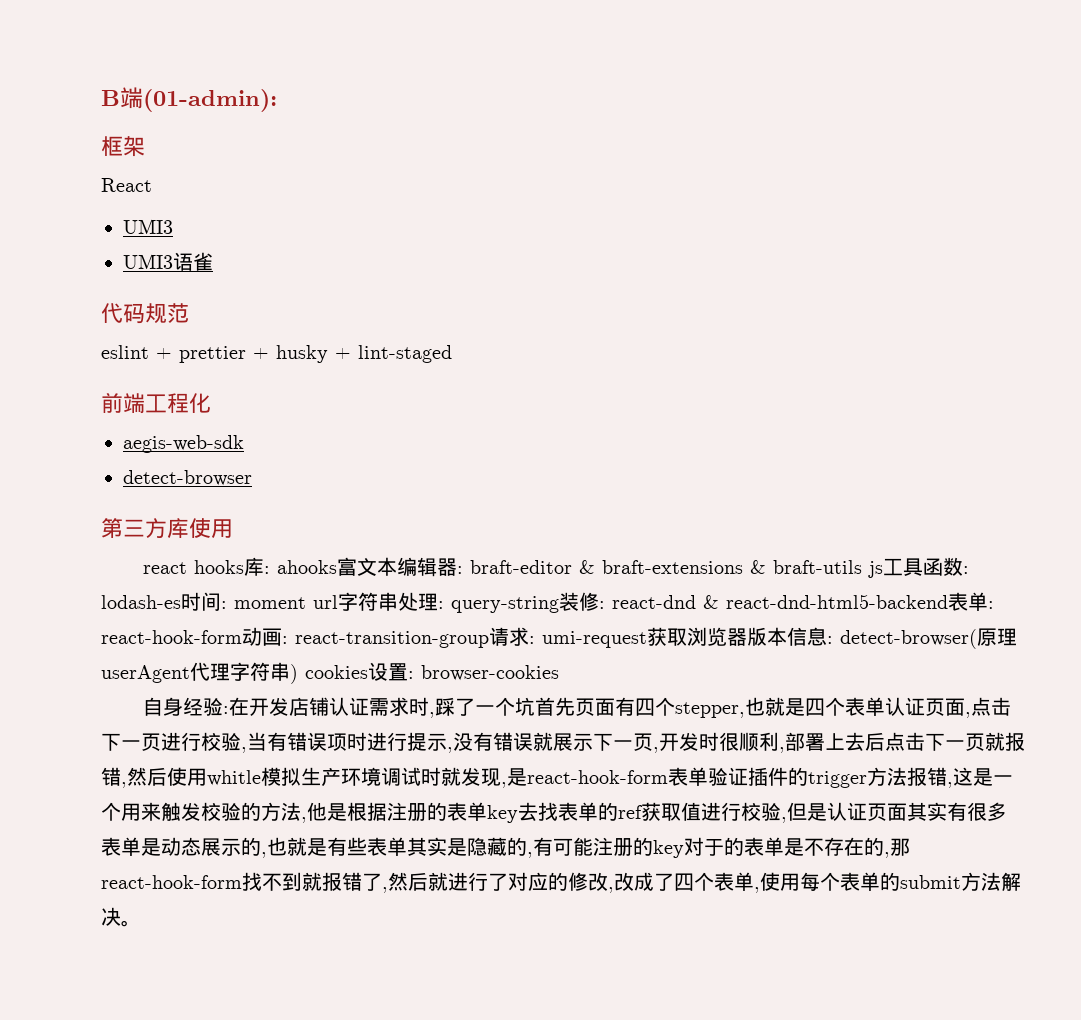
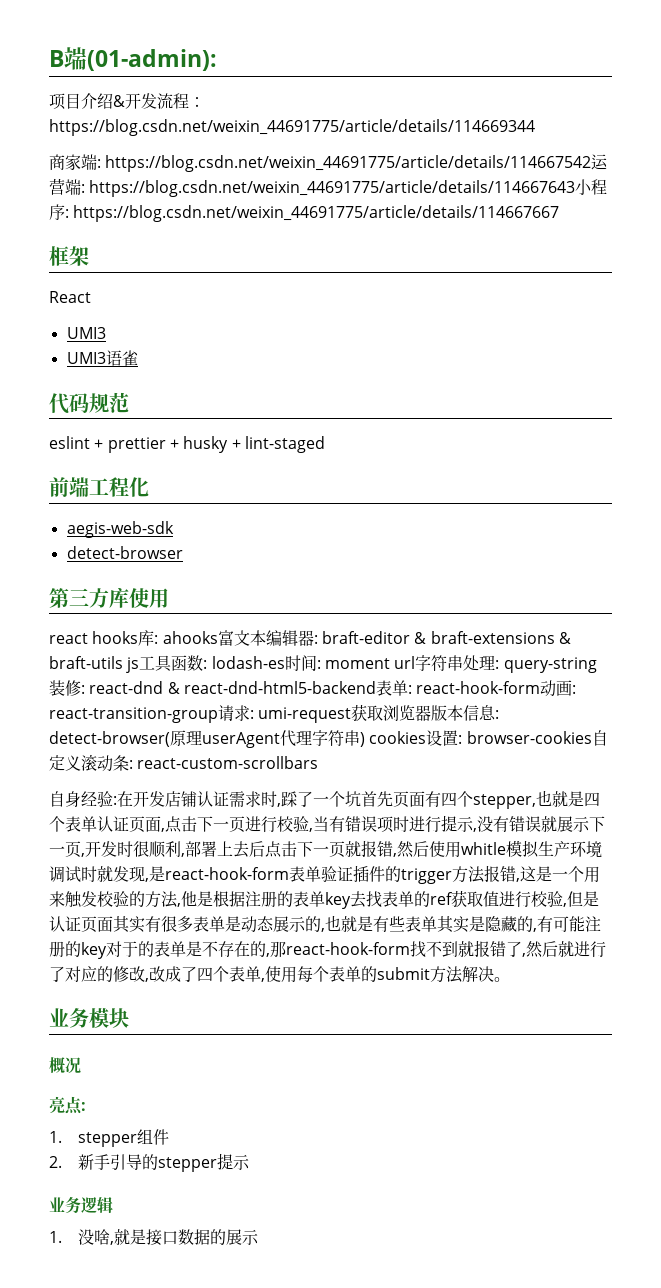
(277, 100) none -> [49,93,205,110] [49,119,535,136] [49,154,609,172] [49,178,608,197] [49,204,560,222] // 项目介绍&开发流程：https://blog.csdn.net/weixin_44691775/article/details/114669344 // 商家端: https://blog.csdn.net/weixin_44691775/article/details/114667542运营端: https://blog.csdn.net/weixin_44691775/article/details/114667643小程序: https://blog.csdn.net/weixin_44691775/article/details/114667667
(559, 673) none -> [591,730,608,746] [49,754,319,772] 自定义滚动条: react-custom-scrollbars
(141, 923) none -> [49,1008,129,1028] [49,1057,81,1074] [49,1096,86,1114] [49,1129,169,1147] [49,1153,250,1172] [49,1196,113,1214] [49,1229,259,1246] // 业务模块 // 概况 // 亮点: // 1. stepper组件 // 2.新手引导的stepper提示 // 业务逻辑 // 1.没啥,就是接口数据的展示

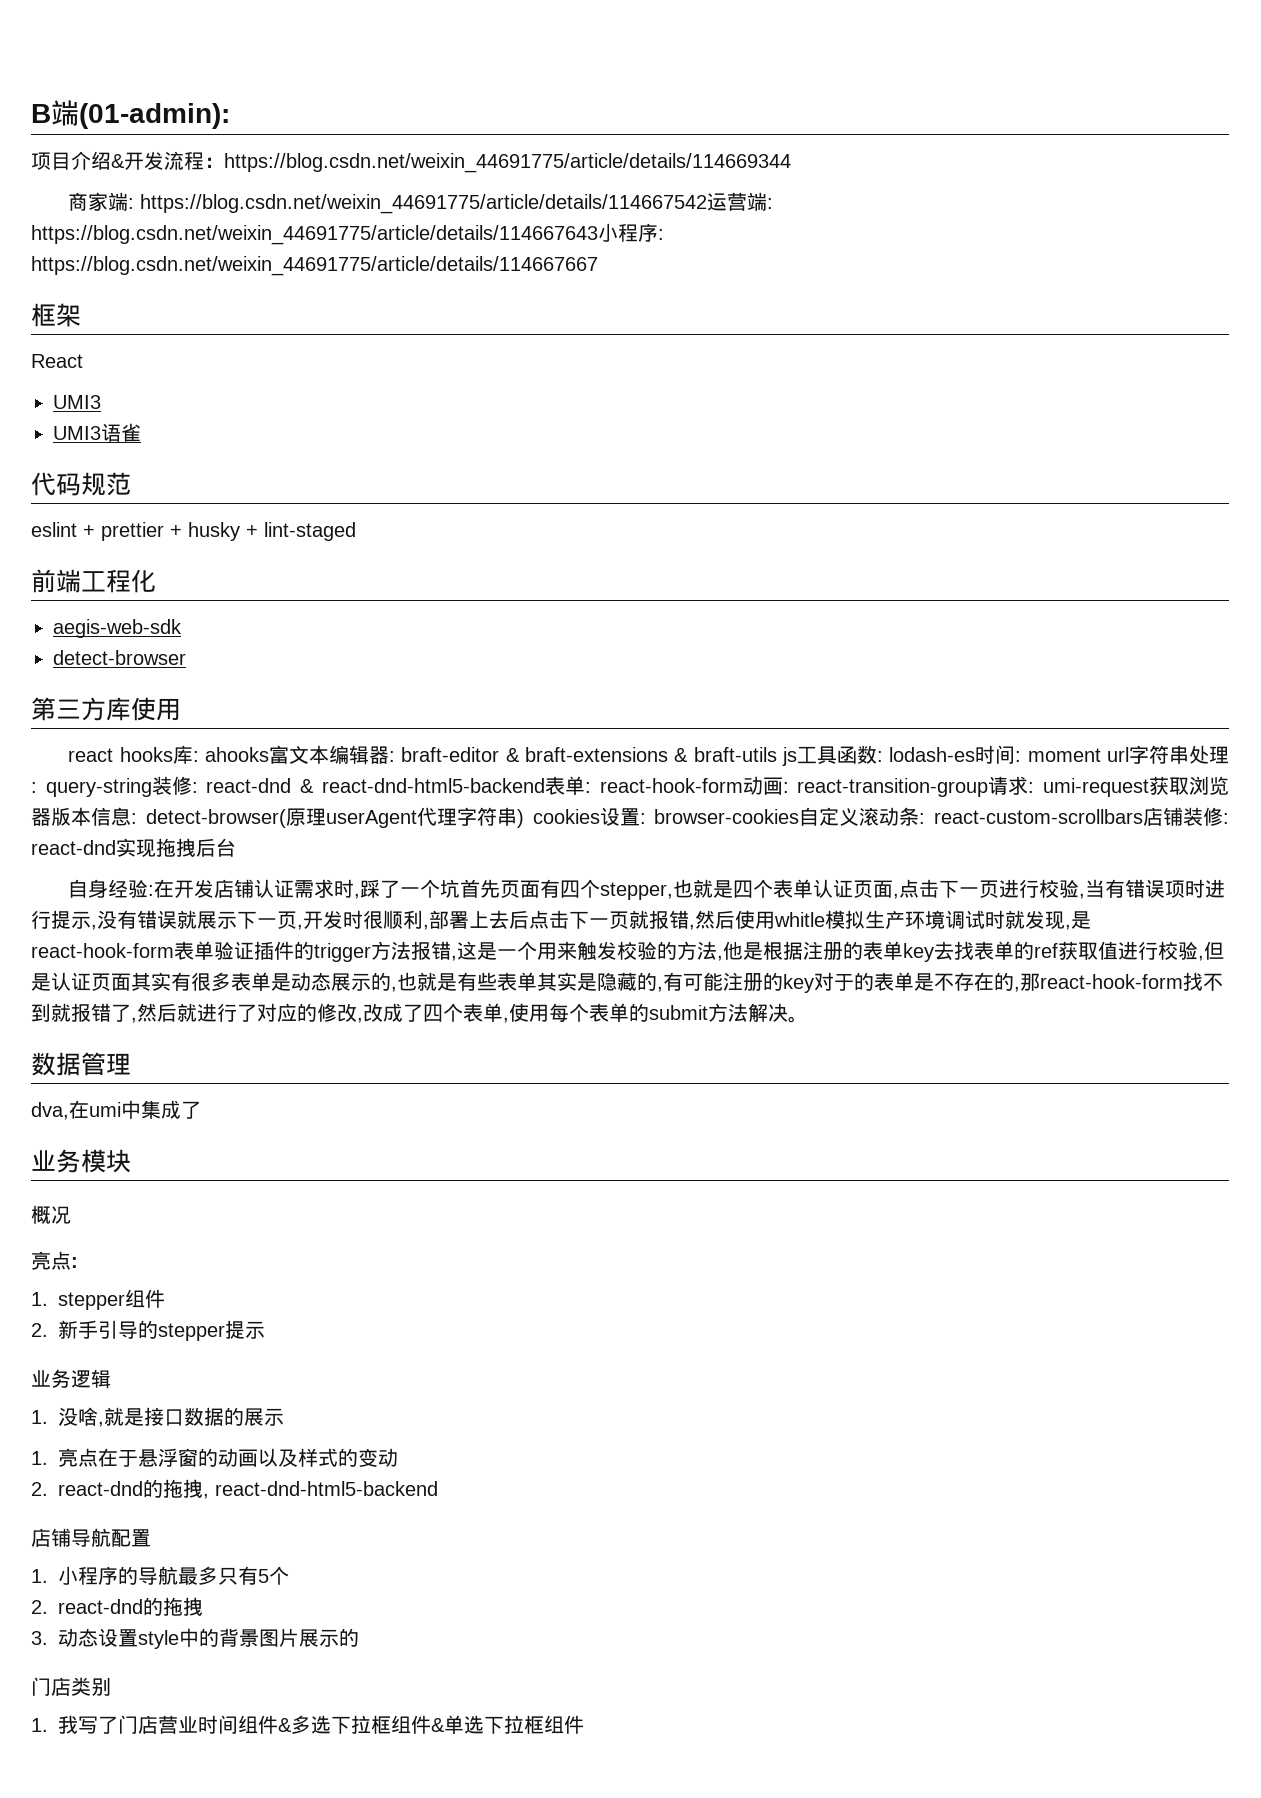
(319, 762) none -> [1143,807,1229,826] [31,838,236,858] 店铺装修: react-dnd实现拖拽后台
(510, 979) none -> [31,1052,131,1076] [31,1100,201,1120] // 数据管理 // dva,在umi中集成了
(259, 1237) none -> [31,1448,398,1467] [31,1479,438,1499] [31,1528,151,1547] [31,1566,289,1585] [31,1597,203,1616] [31,1628,359,1649] [31,1677,111,1696] [31,1715,584,1734] // 1.亮点在于悬浮窗的动画以及样式的变动 // 2. react-dnd的拖拽, react-dnd-html5-backend // 店铺导航配置 // 1.小程序的导航最多只有5个 // 2. react-dnd的拖拽 // 3.动态设置style中的背景图片展示的 // 门店类别 // 1.我写了门店营业时间组件&多选下拉框组件&单选下拉框组件

